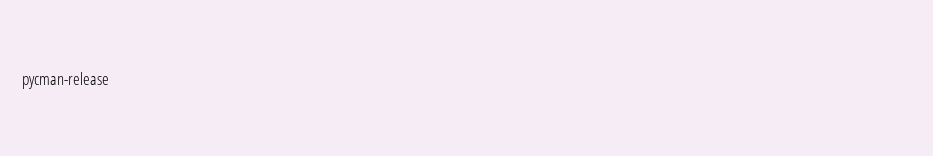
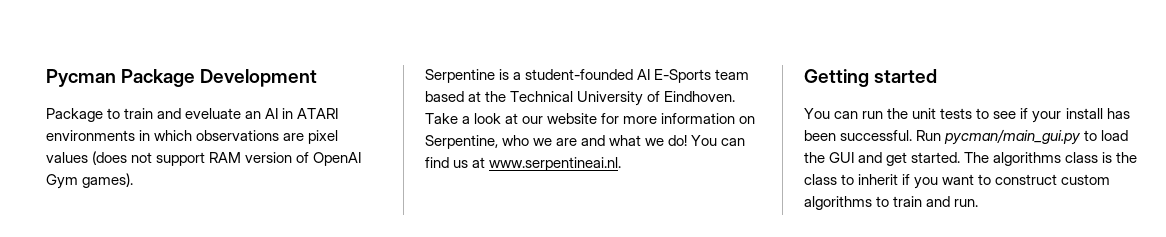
[22,72,109,89] pycman-release -> [46,69,318,87] [46,108,339,122] [46,130,339,144] [46,151,362,166] [46,173,134,189] [425,69,750,83] [425,91,736,106] [425,113,756,124] [425,135,746,149] [425,157,622,171] [804,69,938,87] [804,108,1130,123] [804,129,1129,145] [804,152,1138,166] [804,174,1111,189] [804,196,979,210] Pycman Package Development // Package to train and eveluate an AI in ATARI environments in which observations are pixel values (does not support RAM version of OpenAI Gym games). // Serpentine is a student-founded AI E-Sports team based at the Technical University of Eindhoven. Take a look at our website for more information on Serpentine, who we are and what we do! You can find us at www.serpentineai.nl. // Getting started // You can run the unit tests to see if your install has been successful. Run pycman/main_gui.py to load the GUI and get started. The algorithms class is the class to inherit if you want to construct custom algorithms to train and run.

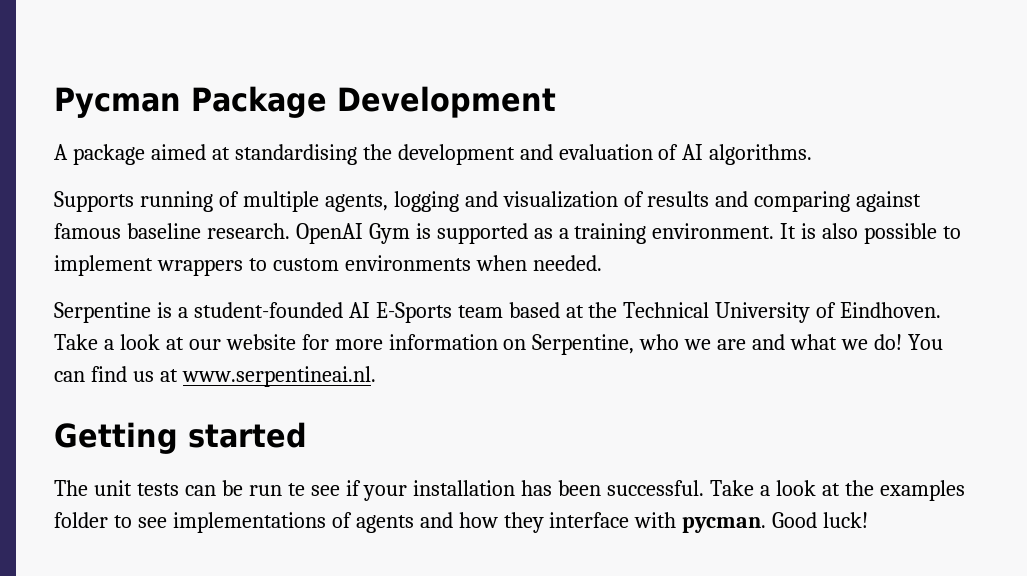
[46,108,339,122] [46,130,339,144] [46,151,362,166] [46,173,134,189] Package to train and eveluate an AI in ATARI environments in which observations are pixel values (does not support RAM version of OpenAI Gym games). -> [54,144,813,165] [54,191,922,212] [54,223,962,244] [54,255,602,276] A package aimed at standardising the development and evaluation of AI algorithms. // Supports running of multiple agents, logging and visualization of results and comparing against famous baseline research. OpenAI Gym is supported as a training environment. It is also possible to implement wrappers to custom environments when needed.
[804,108,990,119] You can run the unit tests to -> [54,480,305,496] The unit tests can be run te
[1065,108,1103,119] install -> [413,480,516,496] installation
[916,129,1129,145] [804,152,1138,166] [804,174,1111,189] [804,196,979,210] Run pycman/main_gui.py to load the GUI and get started. The algorithms class is the class to inherit if you want to construct custom algorithms to train and run. -> [710,480,965,501] [54,512,869,533] Take a look at the examples folder to see implementations of agents and how they interface with pycman. Good luck!

